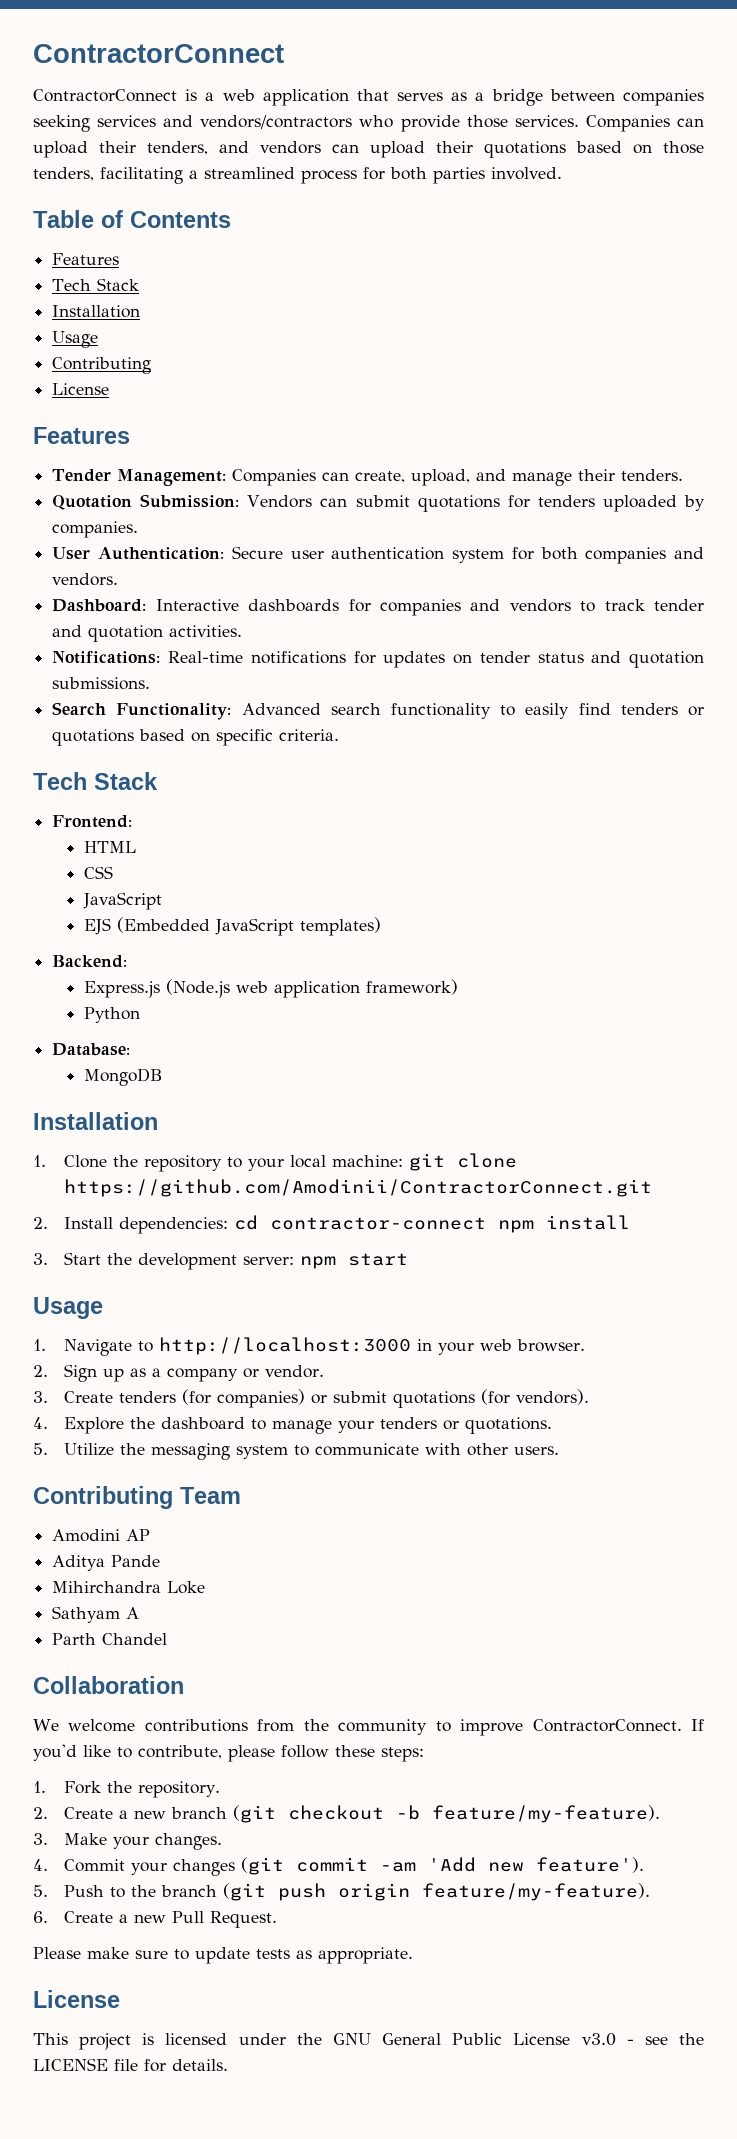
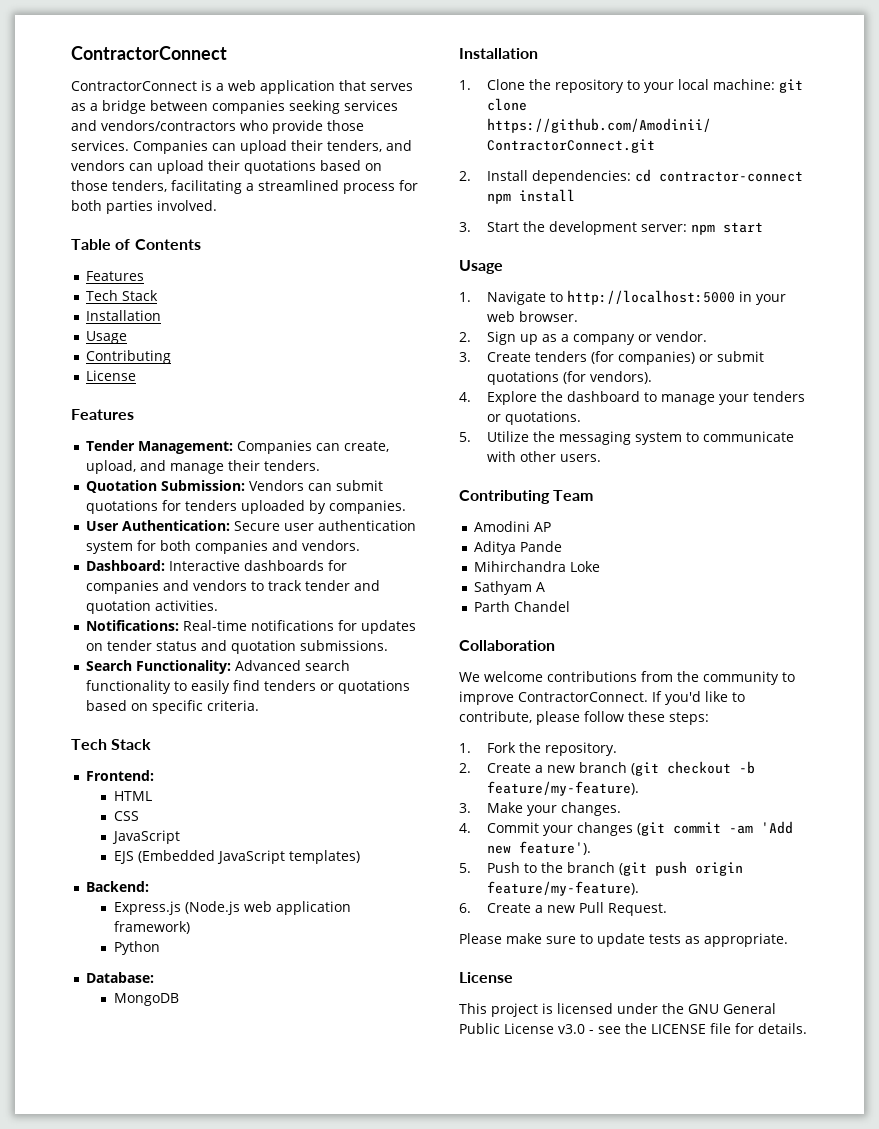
[159,1337,412,1355] http://localhost:3000 -> [566,290,735,305] http://localhost:5000

